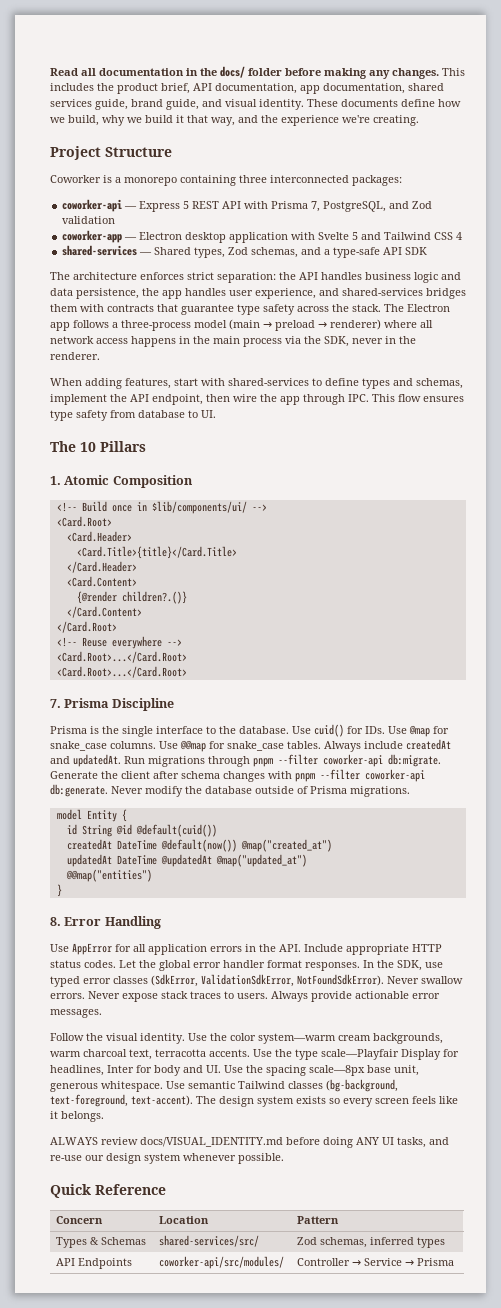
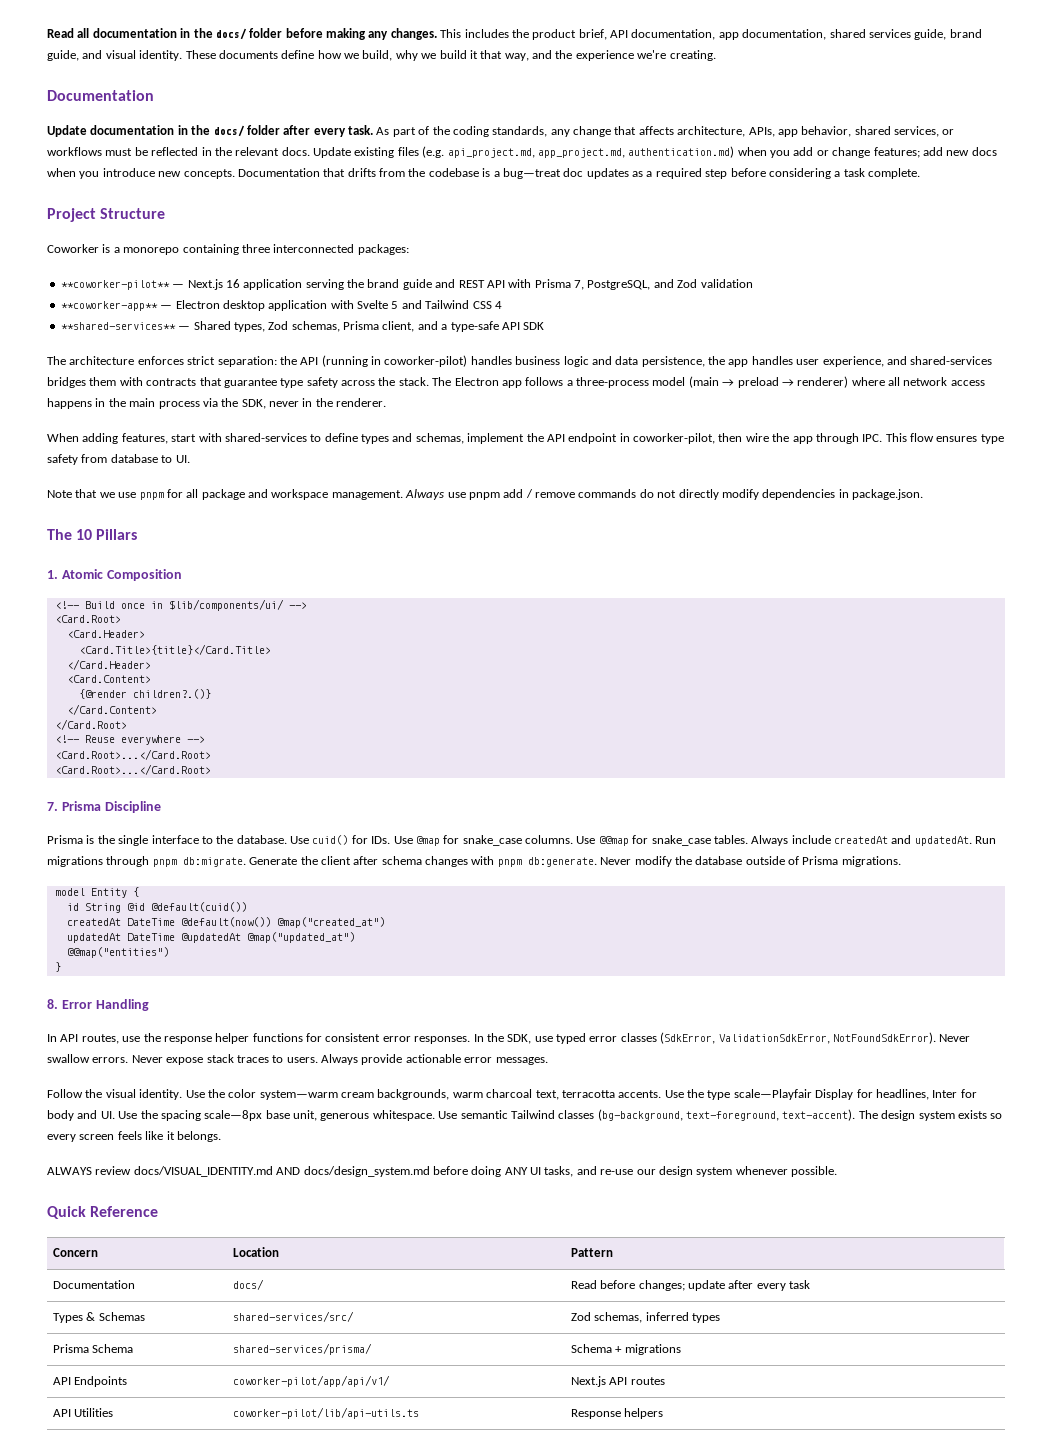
(419, 120) none -> [47,90,154,101] [47,125,955,137] [47,146,997,158] [47,168,920,179] // Documentation // Update documentation in the docs/ folder after every task. As part of the coding standards, any change that affects architecture, APIs, app behavior, shared services, or workflows must be reflected in the relevant docs. Update existing files (e.g. api_project.md, app_project.md, authentication.md) when you add or change features; add new docs when you introduce new concepts. Documentation that drifts from the codebase is a bug—treat doc updates as a required step before considering a task complete.
[62,199,190,212] coworker-api — Express 5 -> [60,279,456,290] **coworker-pilot** — Next.js 16 application serving the brand guide and
[62,230,123,243] coworker-app -> [60,301,158,311] **coworker-app**
[62,245,138,256] shared-services -> [60,322,176,330] **shared-services**
(299, 252) none -> [343,321,415,332] Prisma client,
(318, 276) none -> [321,355,468,367] (running in coworker-pilot)
[152,394,203,405] endpoint, -> [568,433,715,444] endpoint in coworker-pilot,
(216, 414) none -> [47,489,923,500] // Note that we use pnpm for all package and workspace management. Always use pnpm add / remove commands do not directly modify dependencies in package.json.
[278,754,383,767] --filter coworker-api -> (177, 863) none
[320,769,425,782] --filter coworker-api -> (522, 863) none
[50,943,442,955] [50,960,302,971] Use AppError for all application errors in the API. Include appropriate HTTP status codes. Let the global error handler format -> [47,1033,411,1044] In API routes, use the response helper functions for consistent error
(283, 1142) none -> [276,1166,430,1177] AND docs/design_system.md
(339, 1220) none -> [52,1280,135,1289] [232,1279,264,1290] [570,1280,811,1291] // Documentation | docs/ | Read before changes; update after every task
[55,1258,132,1269] [158,1256,284,1269] [296,1258,454,1266] API Endpoints | coworker-api/src/modules/ | Controller → Service → Prisma -> [52,1344,134,1353] [232,1343,372,1355] [570,1344,681,1355] [52,1376,128,1387] [232,1375,390,1387] [570,1376,665,1387] [52,1408,114,1417] [232,1407,419,1419] [570,1408,664,1419] Prisma Schema | shared-services/prisma/ | Schema + migrations // API Endpoints | coworker-pilot/app/api/v1/ | Next.js API routes // API Utilities | coworker-pilot/lib/api-utils.ts | Response helpers

